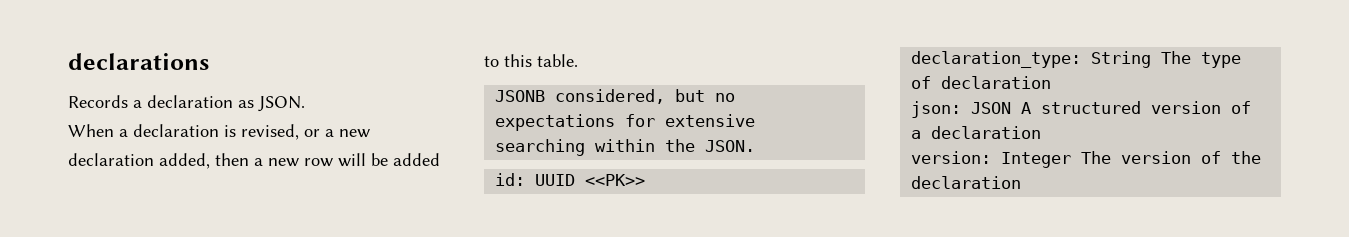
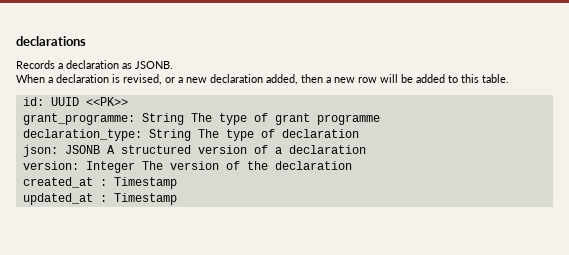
[258,96,305,112] JSON. -> [135,61,173,69] JSONB.
[495,89,736,104] [495,114,756,131] [495,139,756,156] [495,173,646,186] JSONB considered, but no expectations for extensive searching within the JSON. // id: UUID <<PK>> -> [22,97,128,106] [22,113,380,125] id: UUID <<PK>> // grant_programme: String The type of grant programme
[971,102,1012,114] JSON -> [64,145,100,154] JSONB
(1022, 182) none -> [22,177,177,189] [22,193,177,205] // created_at : Timestamp // updated_at : Timestamp

